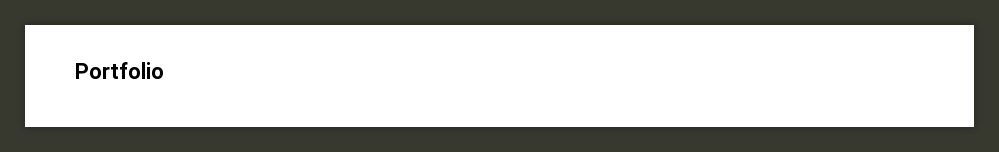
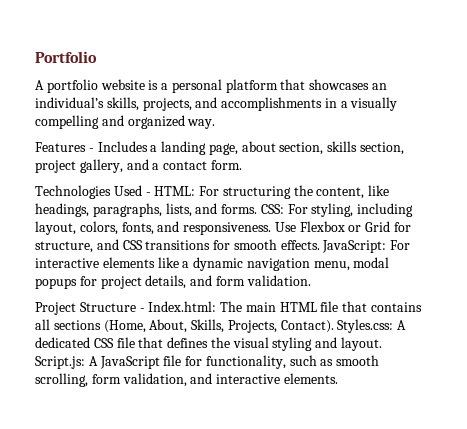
(164, 70) none -> [35,79,388,93] [35,97,398,111] [35,115,216,129] [35,141,405,155] [35,159,242,173] [35,185,390,199] [35,203,414,217] [35,221,412,235] [35,239,411,253] [35,257,390,271] [35,275,311,289] [35,301,423,315] [35,319,407,333] [35,337,383,351] [35,355,380,369] [35,373,338,387] // A portfolio website is a personal platform that showcases an individual’s skills, projects, and accomplishments in a visually compelling and organized way. // Features - Includes a landing page, about section, skills section, project gallery, and a contact form. // Technologies Used - HTML: For structuring the content, like headings, paragraphs, lists, and forms. CSS: For styling, including layout, colors, fonts, and responsiveness. Use Flexbox or Grid for structure, and CSS transitions for smooth effects. JavaScript: For interactive elements like a dynamic navigation menu, modal popups for project details, and form validation. // Project Structure - Index.html: The main HTML file that contains all sections (Home, About, Skills, Projects, Contact). Styles.css: A dedicated CSS file that defines the visual styling and layout. Script.js: A JavaScript file for functionality, such as smooth scrolling, form validation, and interactive elements.

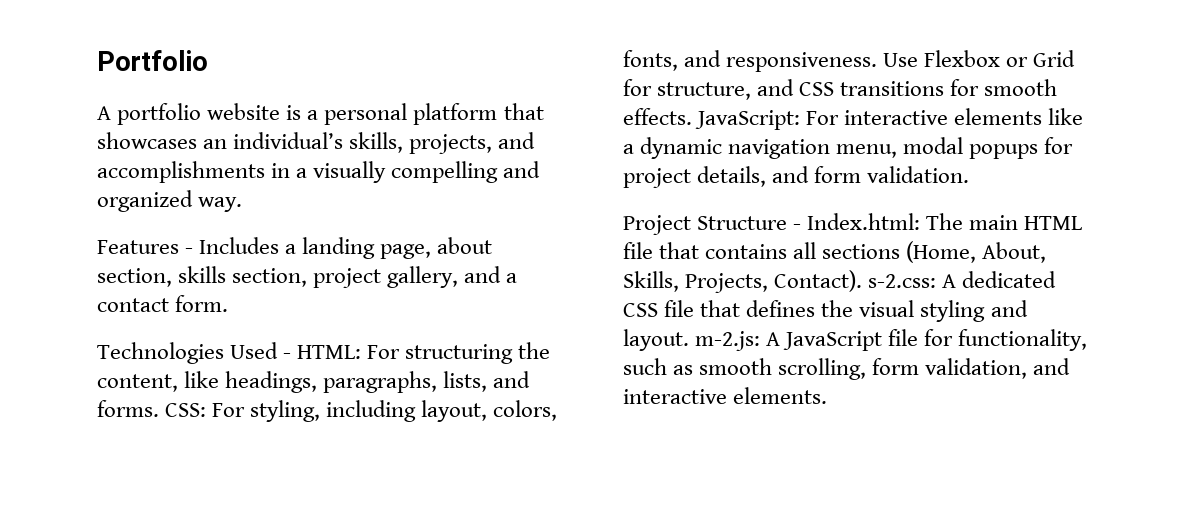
[337,319,394,333] Styles.css: -> [868,274,937,288] s-2.css:
[35,356,85,369] Script.js: -> [695,331,761,351] m-2.js:

